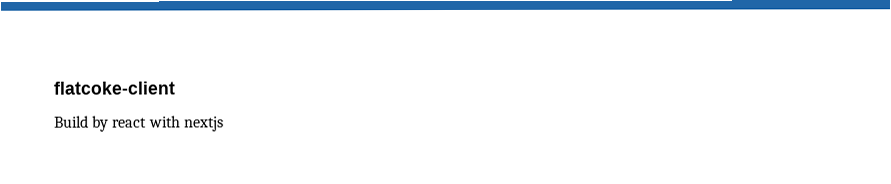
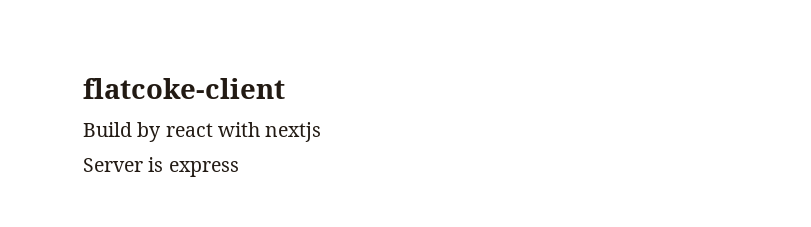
(224, 124) none -> [83,157,239,177] // Server is express

